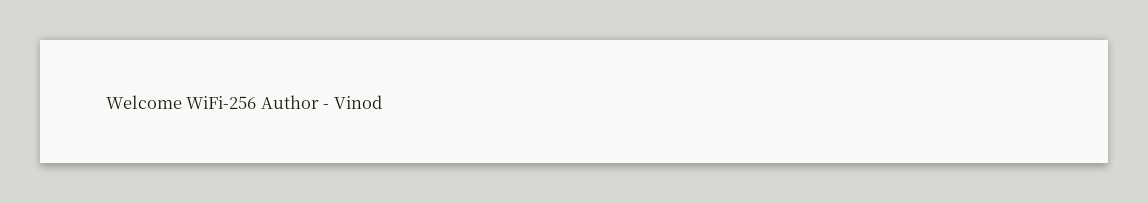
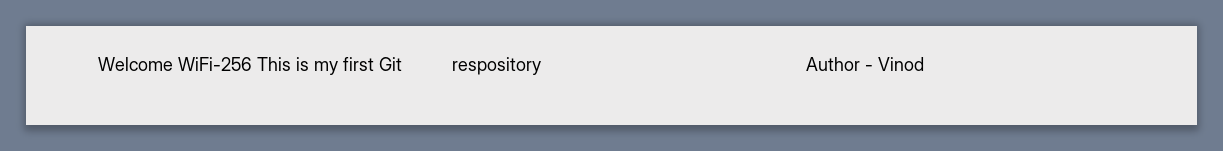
(257, 102) none -> [257,57,541,75] This is my first Git respository //

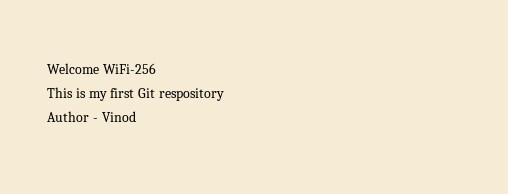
(252, 64) none -> (156, 68) //

